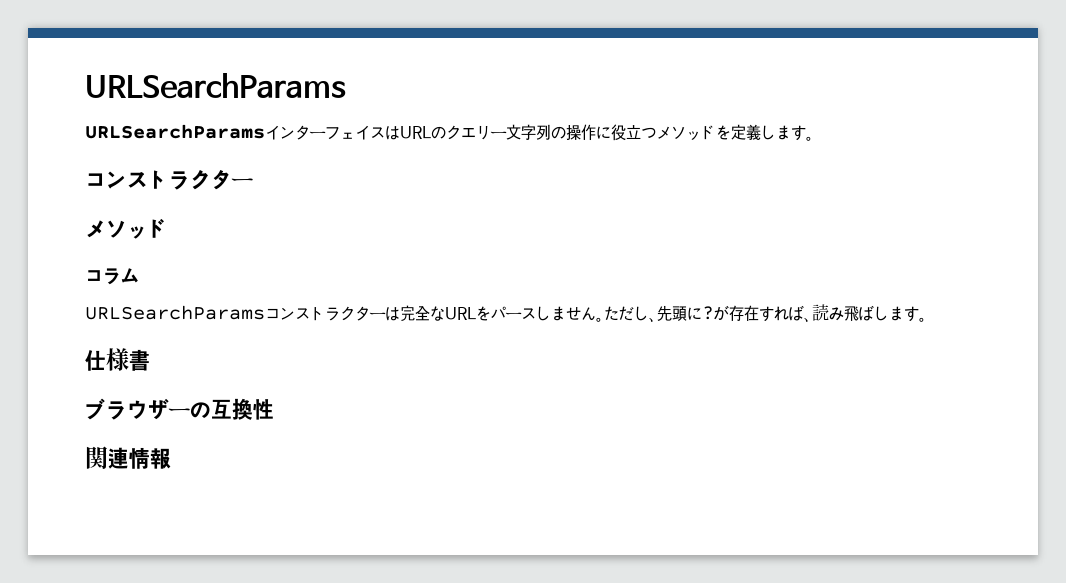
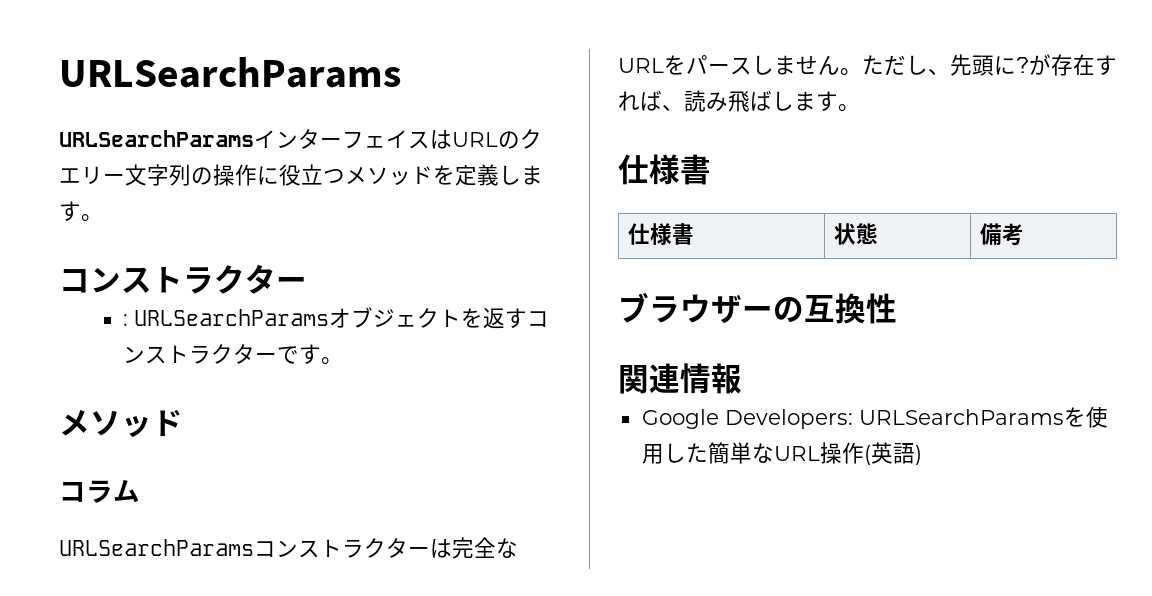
(253, 182) none -> [123,307,550,329] [123,344,344,365] // : URLSearchParamsオブジェクトを返すコンストラクターです。
(150, 360) none -> [627,223,694,245] [833,223,878,245] [979,223,1024,246] // 仕様書 | 状態 | 備考
(171, 458) none -> [641,406,1108,429] [641,442,922,465] // Google Developers: URLSearchParamsを使用した簡単なURL操作(英語)

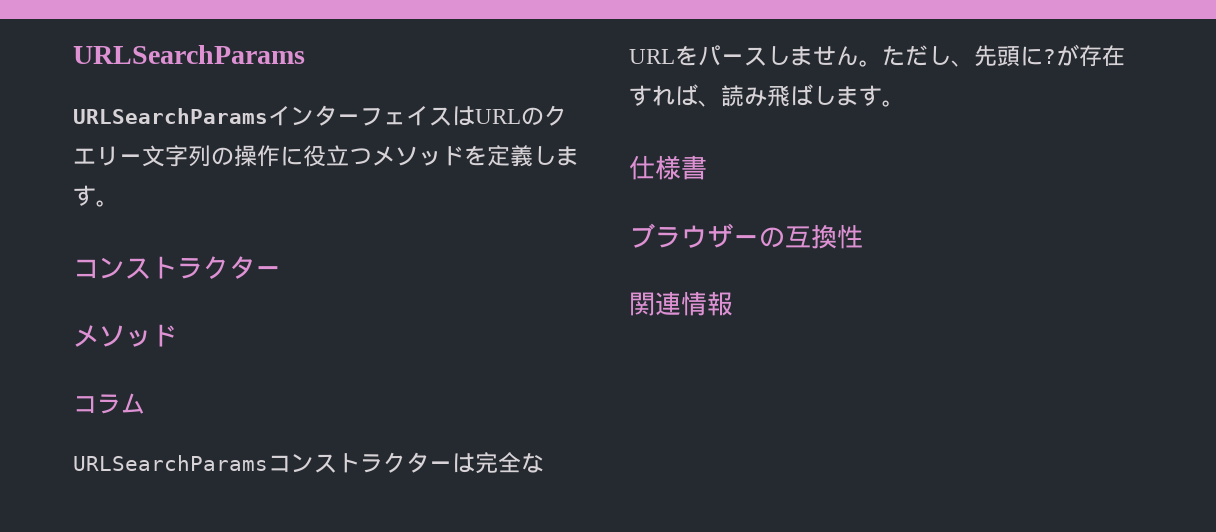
[123,307,550,329] [123,344,344,365] // : URLSearchParamsオブジェクトを返すコンストラクターです。 -> (281, 271) none
[627,223,694,245] [833,223,878,245] [979,223,1024,246] // 仕様書 | 状態 | 備考 -> (707, 167) none
[641,406,1108,429] [641,442,922,465] // Google Developers: URLSearchParamsを使用した簡単なURL操作(英語) -> (733, 303) none

